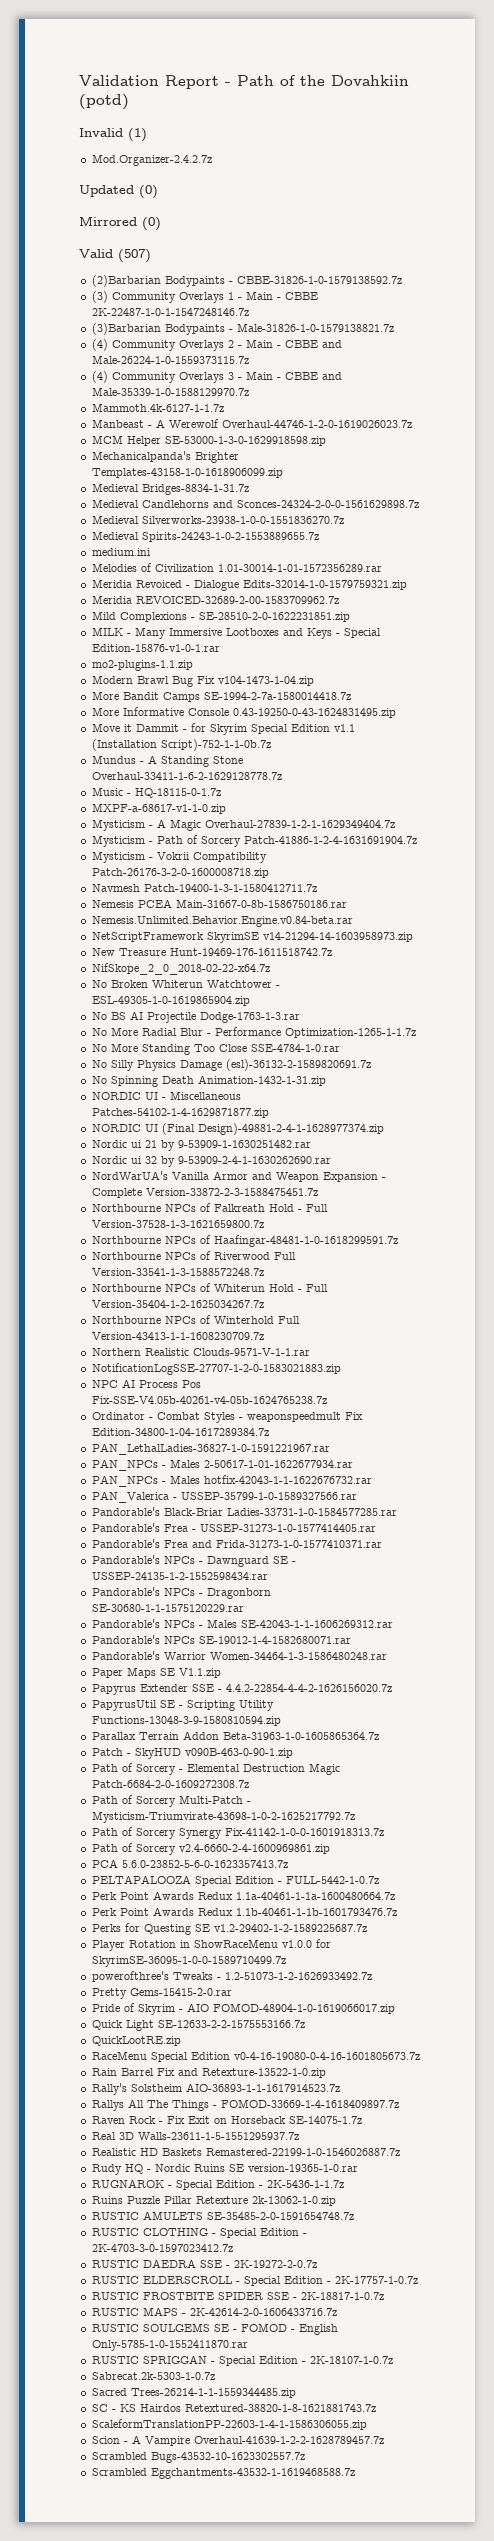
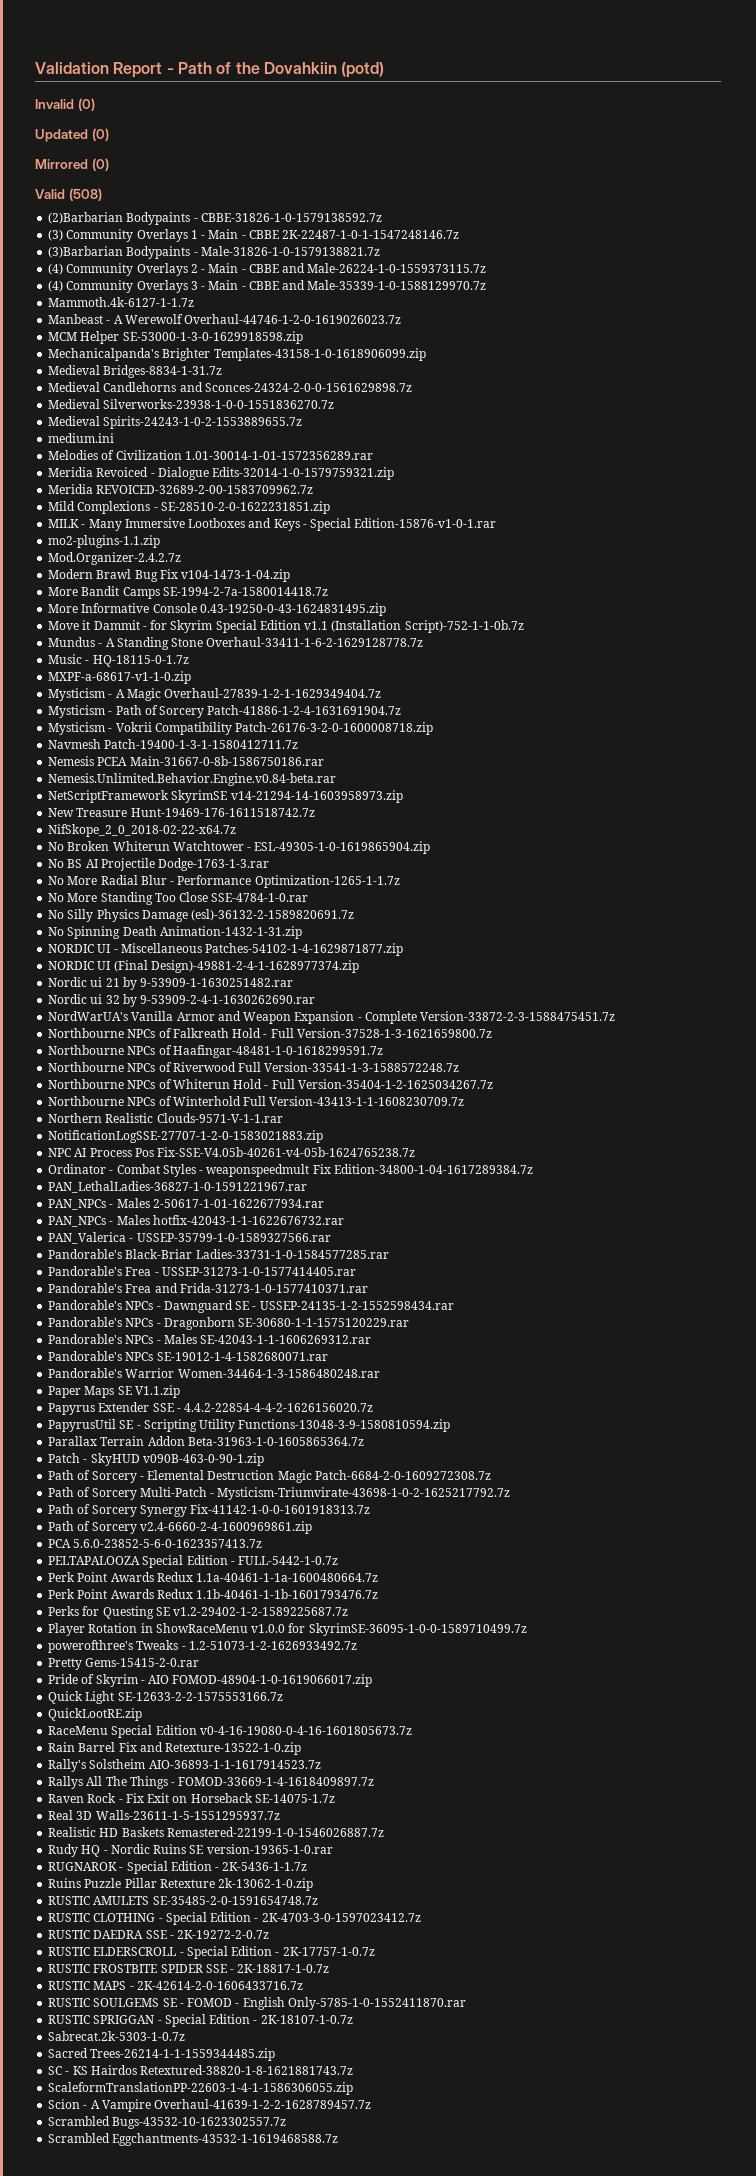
[128,128,147,142] [91,154,212,166] (1) // Mod.Organizer-2.4.2.7z -> [77,98,95,111] (0)
[118,249,151,263] (507) -> [68,188,102,201] (508)
(193, 665) none -> [48,552,182,565] // Mod.Organizer-2.4.2.7z

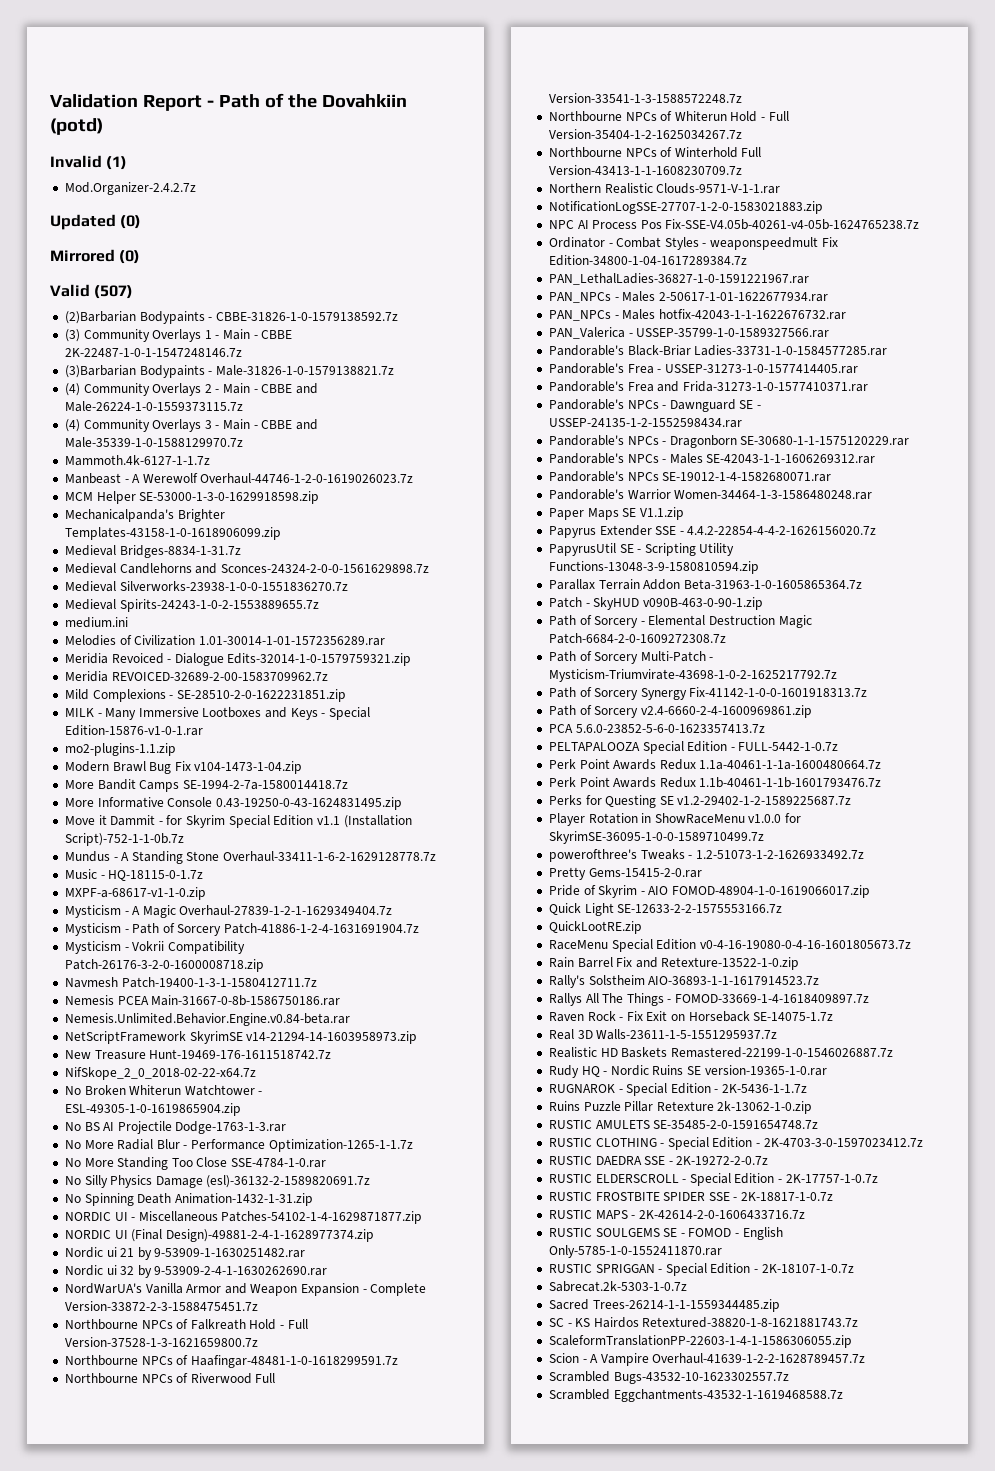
[77,98,95,111] (0) -> [106,156,128,170] [64,182,196,195] (1) // Mod.Organizer-2.4.2.7z
[68,188,102,201] (508) -> [94,285,134,299] (507)
[48,552,182,565] // Mod.Organizer-2.4.2.7z -> (176, 749) none

